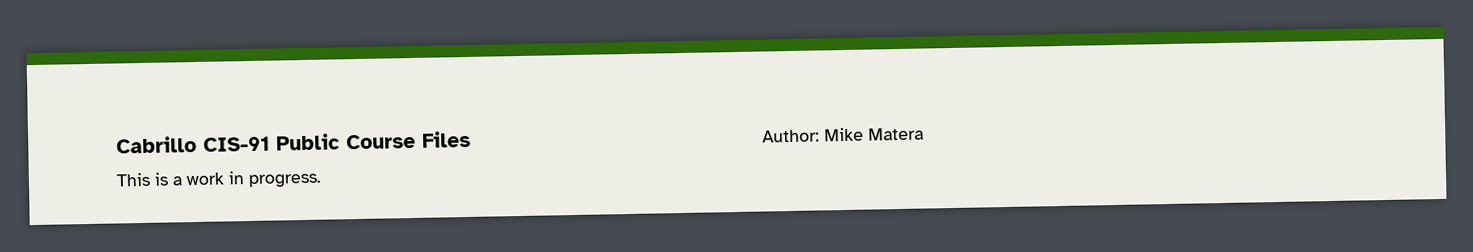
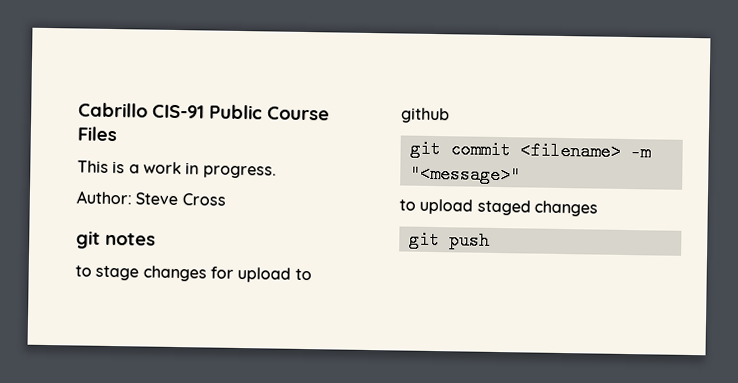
[824,127,924,142] Mike Matera -> [135,192,226,206] [76,230,156,249] [75,265,312,283] [401,107,450,124] [409,139,651,162] [409,164,521,185] [399,198,598,217] [408,230,490,250] Steve Cross // git notes // to stage changes for upload to github // git commit <filename> -m "<message>" // to upload staged changes // git push

